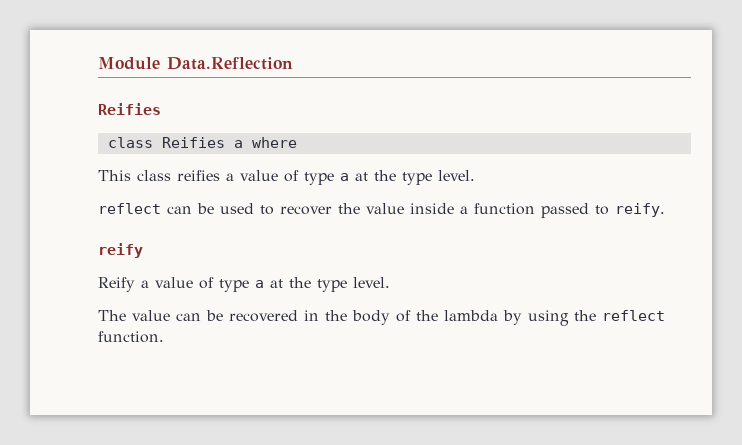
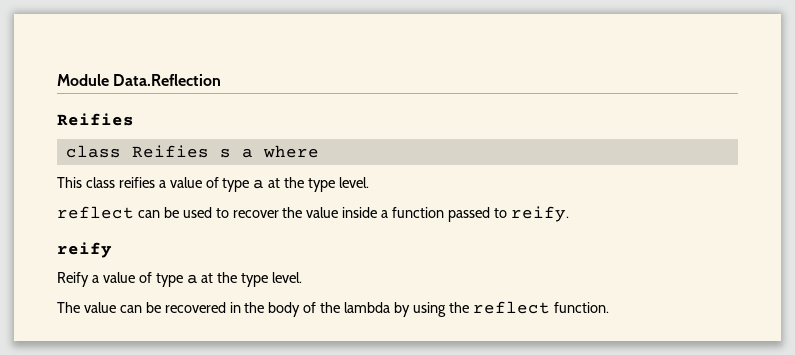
(225, 142) none -> [219,148,231,158] s

